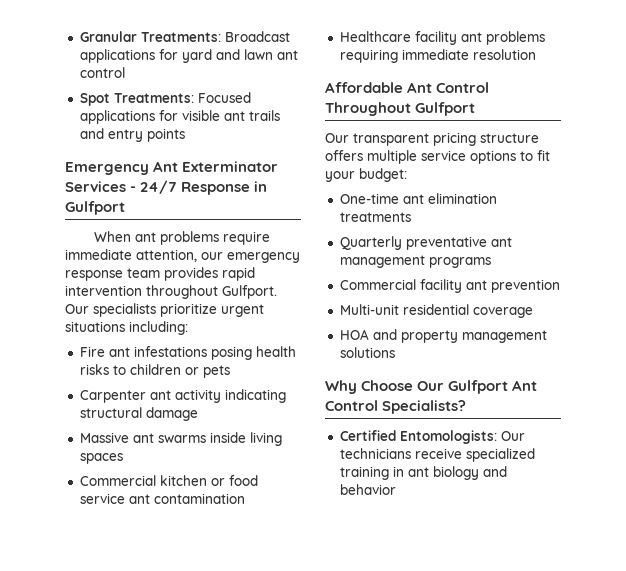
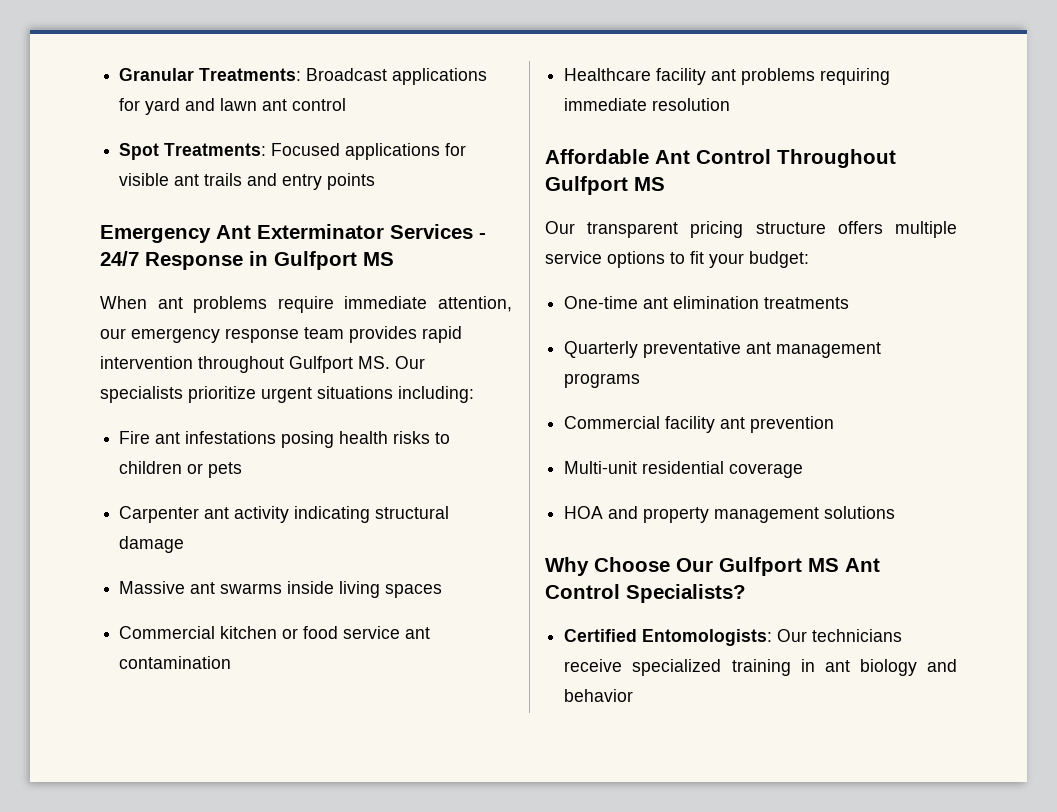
(125, 208) none -> [363,252,394,266] MS
[222,285,277,299] Gulfport. -> [289,356,390,373] Gulfport MS.
(476, 109) none -> [634,177,665,191] MS
(509, 387) none -> [808,558,839,572] MS

